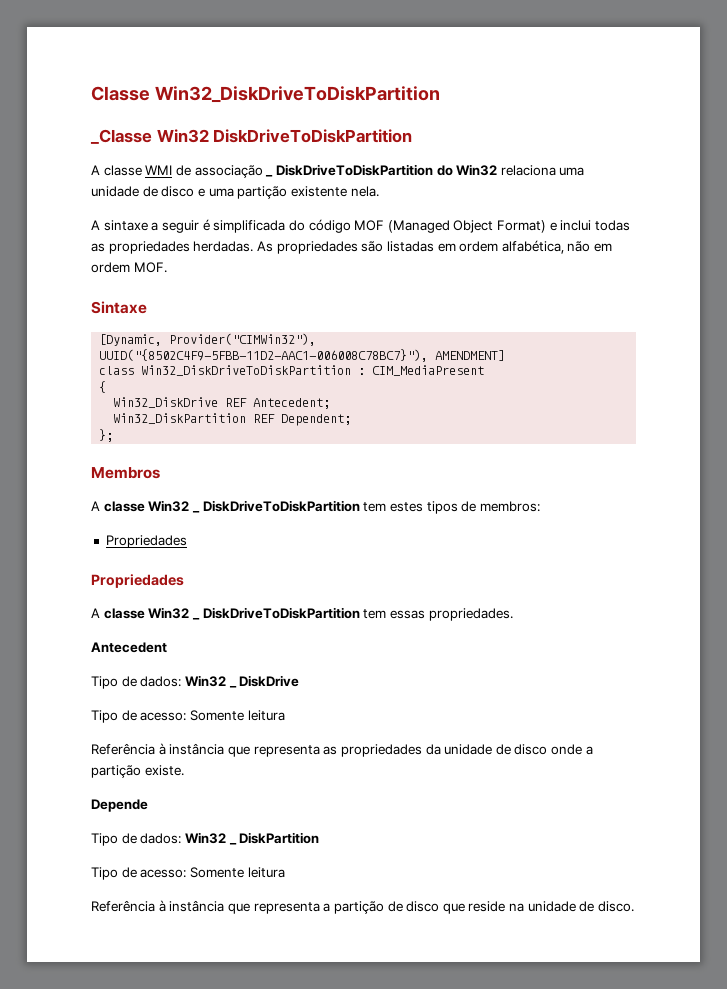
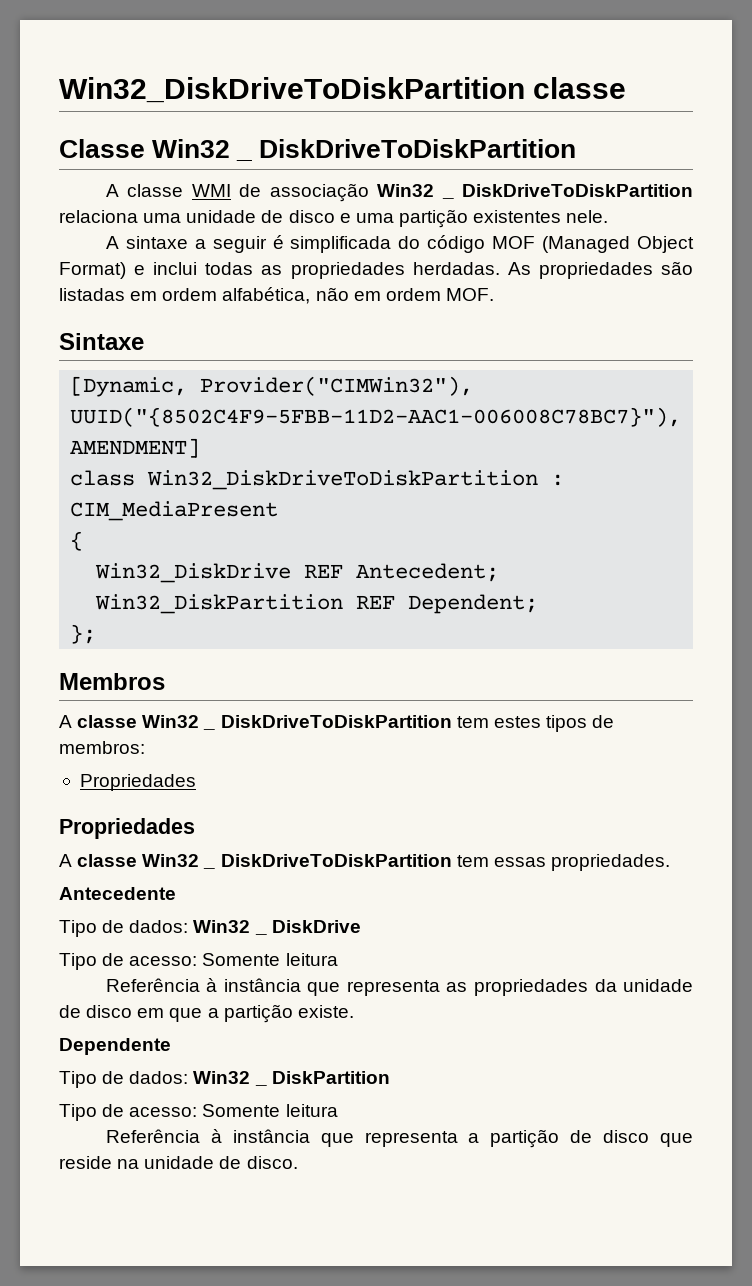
[91,86,440,103] [90,129,209,144] Classe Win32_DiskDriveToDiskPartition // _Classe Win32 -> [59,77,627,103] [59,139,231,158] [236,158,253,161] Win32_DiskDriveToDiskPartition classe // Classe Win32 _
[265,164,498,177] _ DiskDriveToDiskPartition do Win32 -> [377,184,435,197] [441,197,454,199] [462,184,693,197] Win32 _ DiskDriveToDiskPartition
[290,186,379,197] existente nela. -> [473,210,609,223] existentes nele.
[91,642,167,653] Antecedent -> [59,887,176,900] Antecedente
[551,744,583,755] onde -> [137,1008,203,1022] em que
[91,799,148,812] Depende -> [59,1038,171,1055] Dependente

